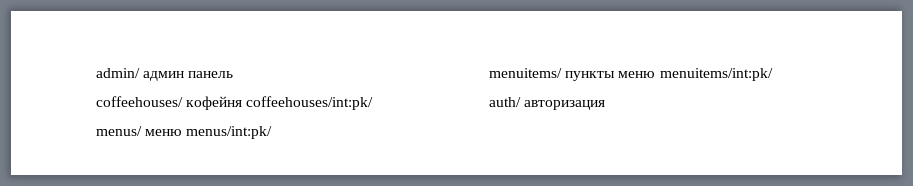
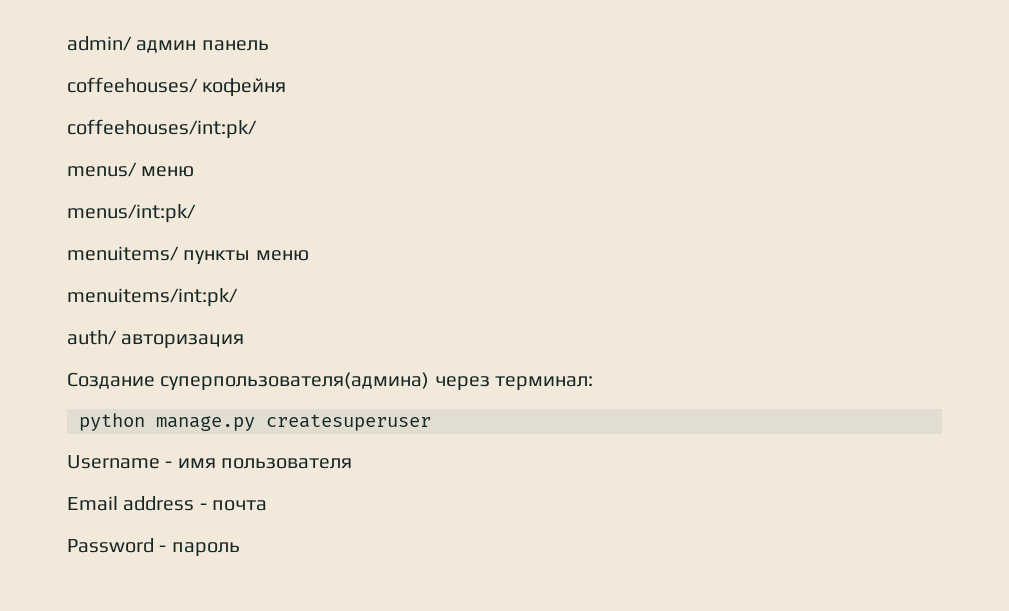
(243, 103) none -> (287, 87) //
(183, 132) none -> (195, 171) //
(656, 74) none -> (309, 255) //
(606, 105) none -> [67,372,594,390] [79,413,431,431] [67,455,353,469] [67,496,268,511] [67,538,240,556] // Создание суперпользователя(админа) через терминал: // python manage.py createsuperuser // Username - имя пользователя // Email address - почта // Password - пароль

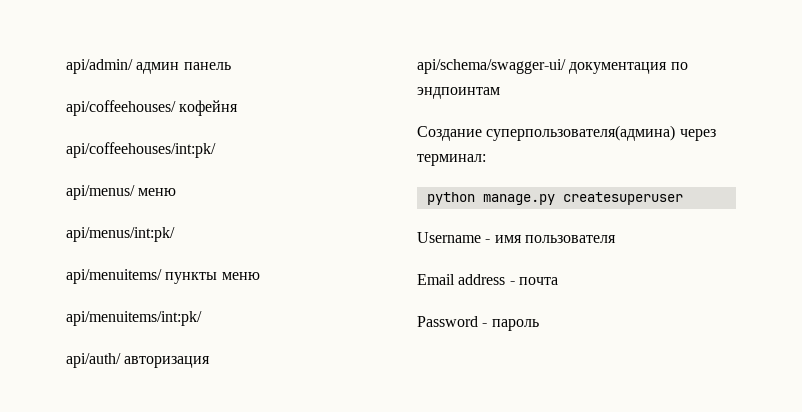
[67,36,132,51] admin/ -> [66,59,133,74] api/admin/
[67,77,198,93] coffeehouses/ -> [66,100,176,116] api/coffeehouses/
[67,119,257,139] [67,162,195,177] [67,204,196,223] [67,246,179,261] coffeehouses/int:pk/ // menus/ меню // menus/int:pk/ // menuitems/ -> [66,142,216,158] [66,185,177,200] [66,227,175,242] [66,269,162,284] api/coffeehouses/int:pk/ // api/menus/ меню // api/menus/int:pk/ // api/menuitems/
[67,288,238,307] [67,330,117,345] menuitems/int:pk/ // auth/ -> [66,311,202,326] [66,353,121,368] api/menuitems/int:pk/ // api/auth/
(245, 341) none -> [417,59,688,74] [417,87,500,99] // api/schema/swagger-ui/ документация по эндпоинтам

